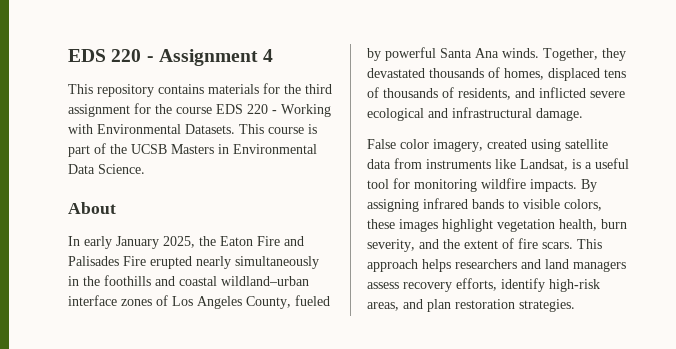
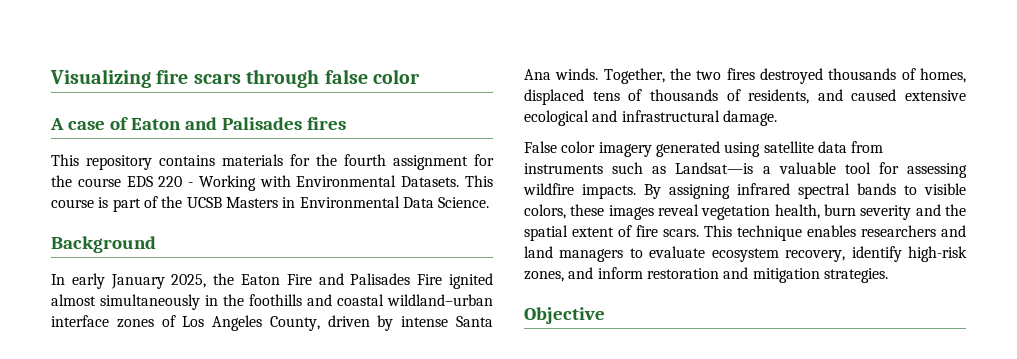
[68,49,274,66] EDS 220 - Assignment 4 -> [50,69,420,88] [50,117,346,130] Visualizing fire scars through false color // A case of Eaton and Palisades fires
[305,84,332,94] third -> [344,154,386,166] fourth
[68,202,116,214] About -> [51,236,156,253] Background
[150,256,231,269] erupted nearly -> [449,273,494,289] [51,294,96,306] ignited almost
[295,295,330,306] [367,47,436,61] fueled by powerful -> [327,315,449,331] driven by intense
[602,48,626,61] [367,68,425,78] they devastated -> [670,68,823,84] the two fires destroyed
[539,87,625,98] inflicted severe -> [851,89,966,101] caused extensive
[433,139,527,152] imagery, created -> [598,141,720,157] imagery generated
[495,158,629,171] like Landsat, is a useful -> [612,162,836,174] such as Landsat—is a valuable
[414,179,477,192] monitoring -> [907,163,967,178] assessing
(468, 203) none -> [798,183,850,199] spectral
[442,219,493,232] highlight -> [658,204,699,216] reveal
[367,239,415,252] severity, -> [860,205,912,220] severity
(460, 244) none -> [524,225,568,241] spatial
[367,259,451,272] approach helps -> [737,225,856,241] technique enables
[367,278,600,292] [367,299,515,312] assess recovery efforts, identify high-risk areas, and plan restoration -> [629,246,967,262] [524,267,820,283] to evaluate ecosystem recovery, identify high-risk zones, and inform restoration and mitigation
(575, 305) none -> [524,307,605,324] // Objective

